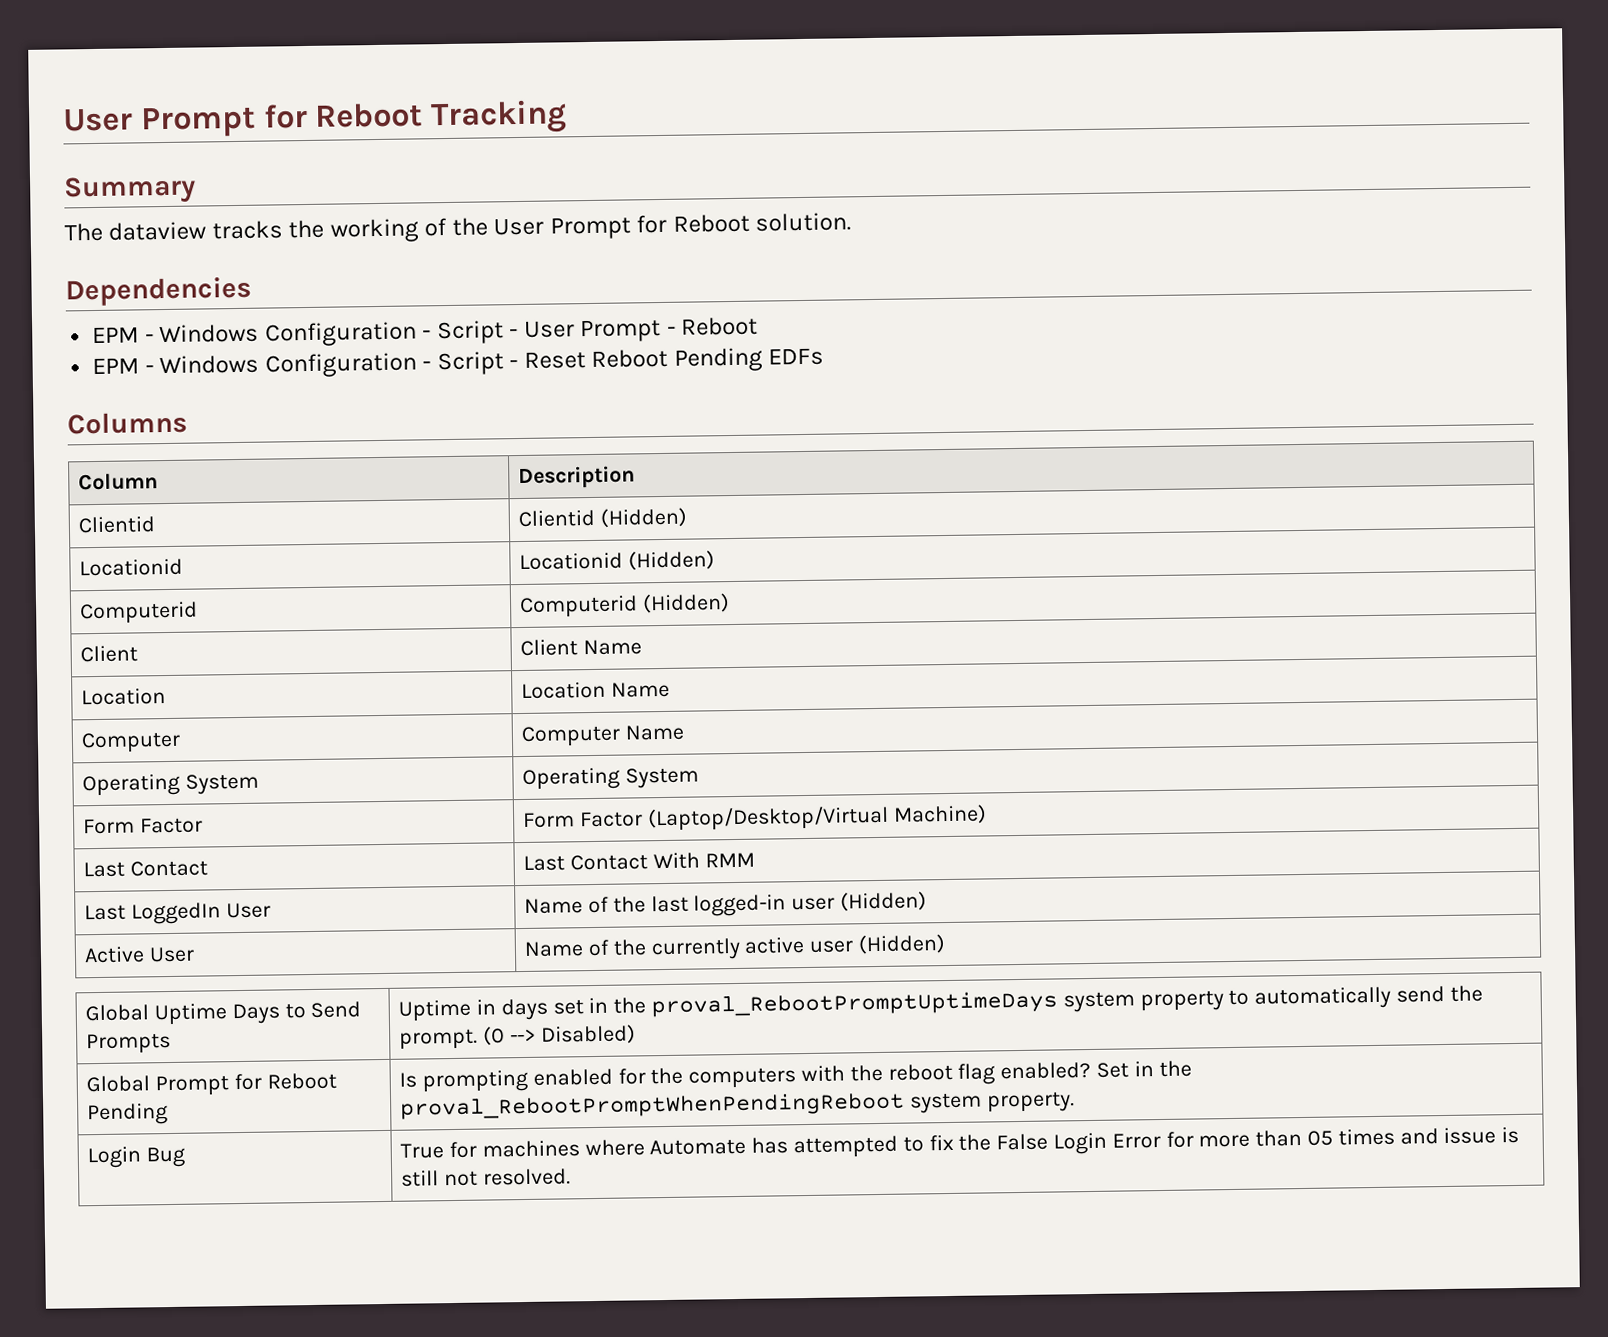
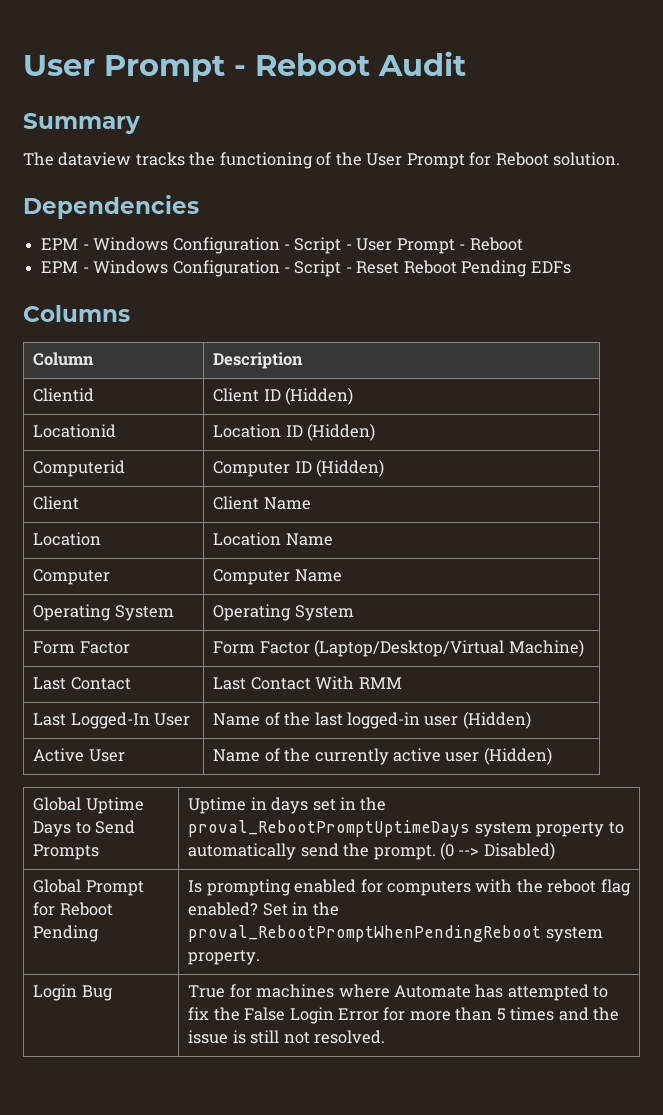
[63,99,568,138] User Prompt for Reboot Tracking -> [23,51,466,82] User Prompt - Reboot Audit
[329,218,419,243] working -> [219,152,313,169] functioning
[518,509,596,528] Clientid -> [213,388,281,402] Client ID
[519,552,624,571] Locationid -> [213,424,303,438] Location ID
[519,595,639,619] Computerid -> [213,461,312,477] Computer ID
[130,902,221,925] LoggedIn -> [70,712,150,729] Logged-In
[650,1067,684,1085] the -> (383, 886) none
[1306,1130,1333,1146] 05 -> [496,1008,506,1021] 5
(1439, 1136) none -> [593,1007,620,1021] the

